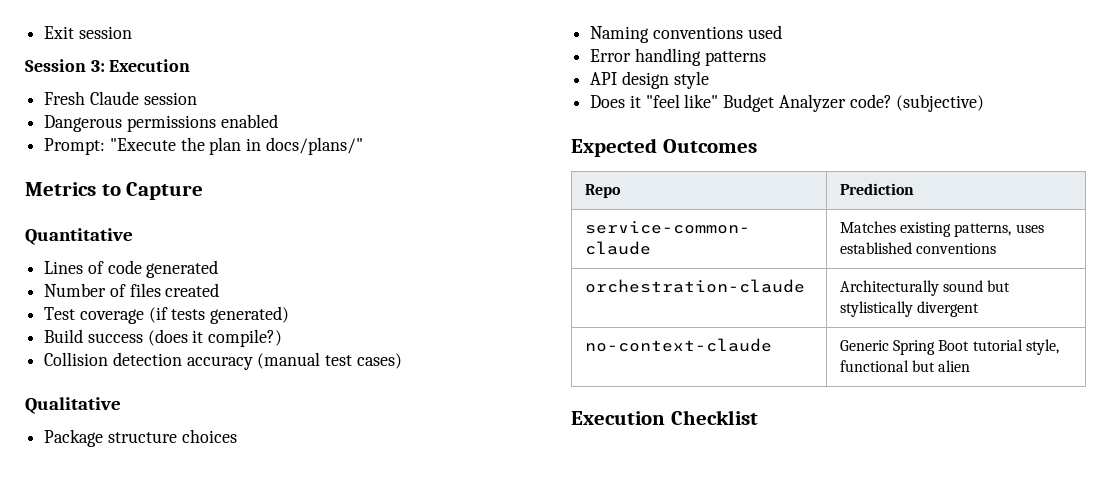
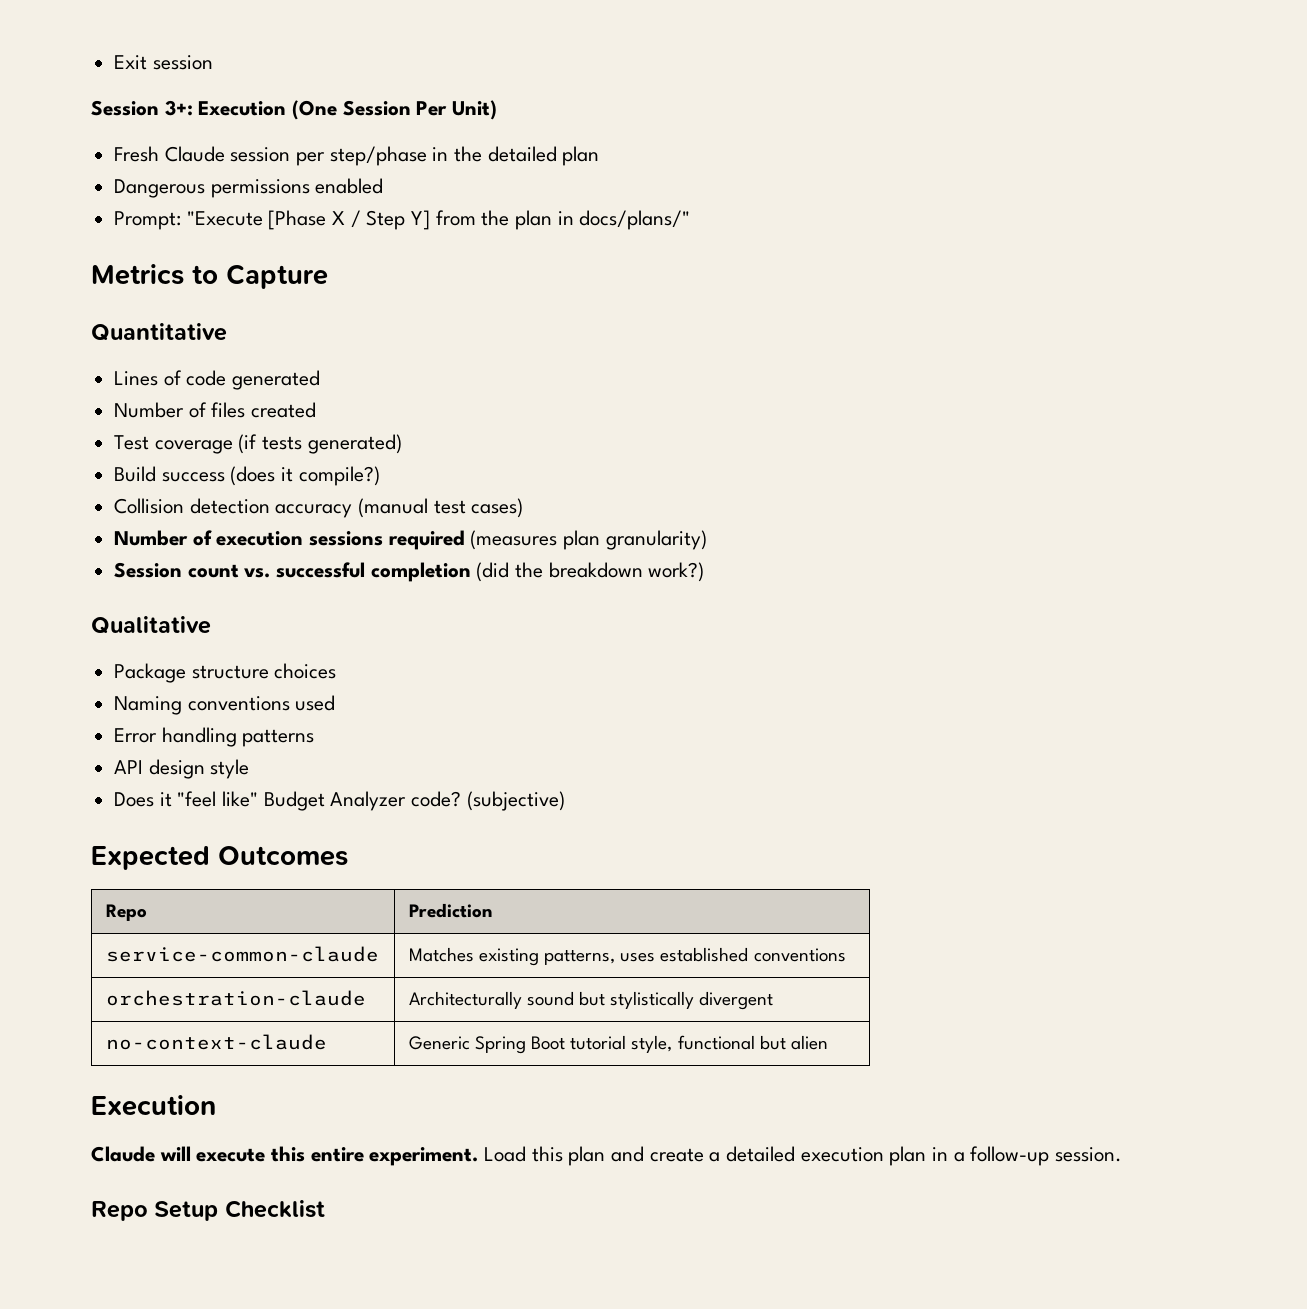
[90,59,191,72] 3: Execution -> [164,100,498,120] 3+: Execution (One Session Per Unit)
(197, 98) none -> [296,146,600,166] per step/phase in the detailed plan
(176, 144) none -> [268,210,476,230] [Phase X / Step Y] from
(402, 361) none -> [114,530,707,550] [114,562,705,582] // Number of execution sessions required (measures plan granularity) // Session count vs. successful completion (did the breakdown work?)
(665, 418) none -> [91,1146,1123,1166] [91,1201,219,1221] // Claude will execute this entire experiment. Load this plan and create a detailed execution plan in a follow-up session. // Repo Setup

